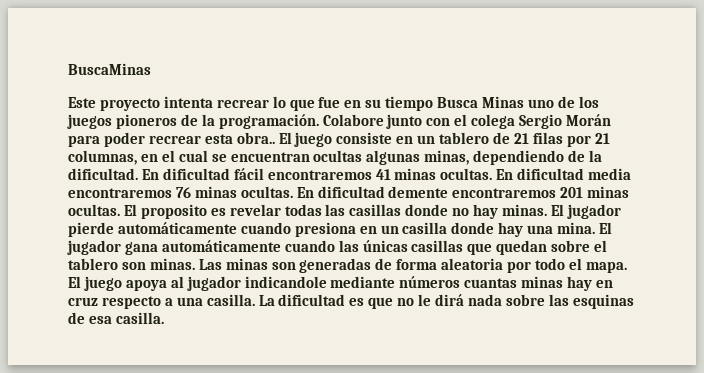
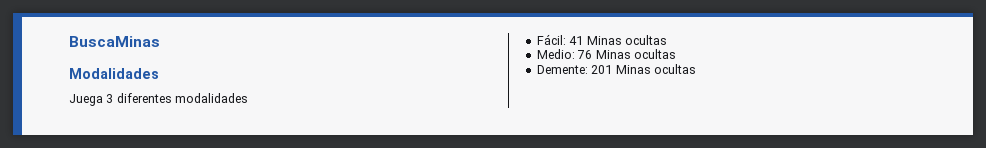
[68,96,599,111] [67,114,612,129] [68,132,610,147] [68,150,603,165] [68,168,632,180] [68,186,630,198] [68,204,621,219] [68,222,613,237] [67,240,608,255] [68,258,627,273] [68,276,614,291] [68,294,634,309] [68,312,164,324] Este proyecto intenta recrear lo que fue en su tiempo Busca Minas uno de los juegos pioneros de la programación. Colabore junto con el colega Sergio Morán para poder recrear esta obra.. El juego consiste en un tablero de 21 filas por 21 columnas, en el cual se encuentran ocultas algunas minas, dependiendo de la dificultad. En dificultad fácil encontraremos 41 minas ocultas. En dificultad media encontraremos 76 minas ocultas. En dificultad demente encontraremos 201 minas ocultas. El proposito es revelar todas las casillas donde no hay minas. El jugador pierde automáticamente cuando presiona en un casilla donde hay una mina. El jugador gana automáticamente cuando las únicas casillas que quedan sobre el tablero son minas. Las minas son generadas de forma aleatoria por todo el mapa. El juego apoya al jugador indicandole mediante números cuantas minas hay en cruz respecto a una casilla. La dificultad es que no le dirá nada sobre las esquinas de esa casilla. -> [69,68,159,79] [69,93,249,106] [536,34,667,45] [536,49,676,59] [536,64,696,74] Modalidades // Juega 3 diferentes modalidades // Fácil: 41 Minas ocultas // Medio: 76 Minas ocultas // Demente: 201 Minas ocultas

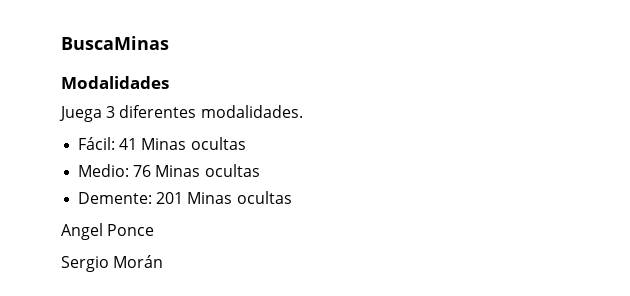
[175,93,249,103] modalidades -> [200,105,303,118] modalidades.
(696, 69) none -> [61,223,155,240] [61,255,164,272] // Angel Ponce // Sergio Morán

